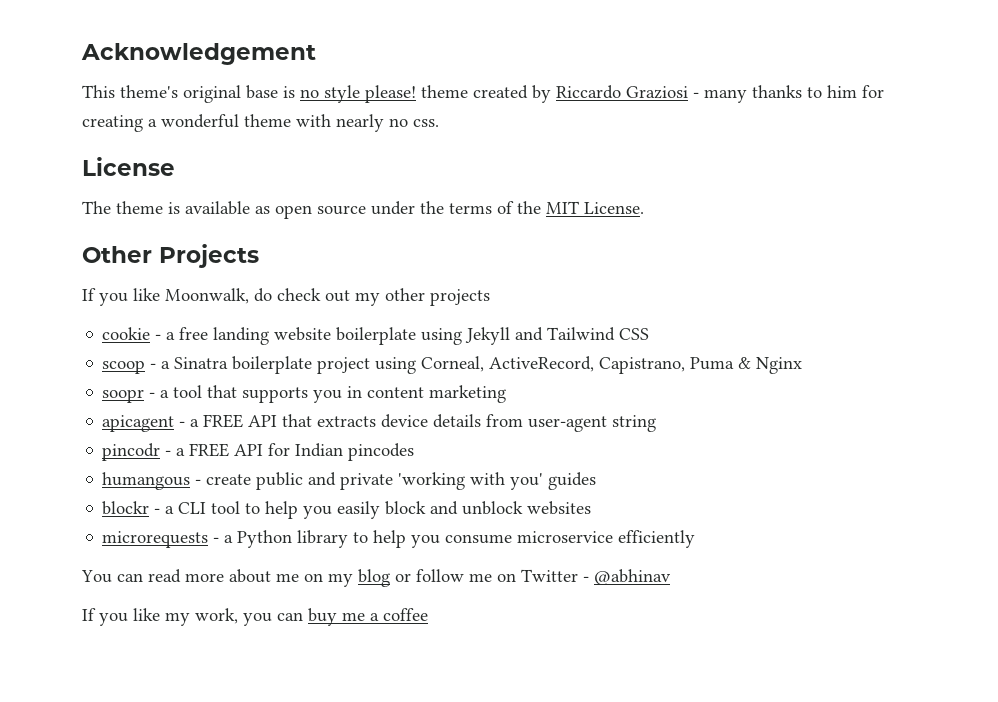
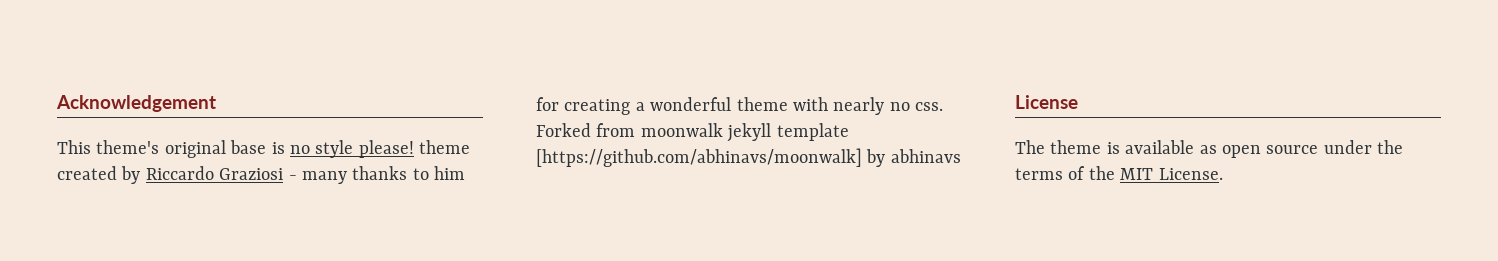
(439, 123) none -> [536,123,849,142] [536,148,961,167] Forked from moonwalk jekyll template [https://github.com/abhinavs/moonwalk] by abhinavs
[82,244,259,268] [82,288,490,306] [102,327,650,345] [102,356,803,374] [102,385,507,403] [102,414,657,432] [102,443,415,461] [102,472,597,490] [102,501,592,519] [102,530,696,548] [81,569,671,587] [82,608,428,626] // Other Projects // If you like Moonwalk, do check out my other projects // cookie - a free landing website boilerplate using Jekyll and Tailwind CSS // scoop - a Sinatra boilerplate project using Corneal, ActiveRecord, Capistrano, Puma & Nginx // soopr - a tool that supports you in content marketing // apicagent - a FREE API that extracts device details from user-agent string // pincodr - a FREE API for Indian pincodes // humangous - create public and private 'working with you' guides // blockr - a CLI tool to help you easily block and unblock websites // microrequests - a Python library to help you consume microservice efficiently // You can read more about me on my blog or follow me on Twitter - @abhinav // If you like my work, you can buy me a coffee -> (1223, 174) none

